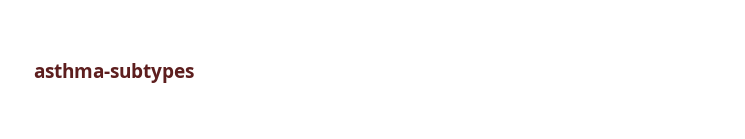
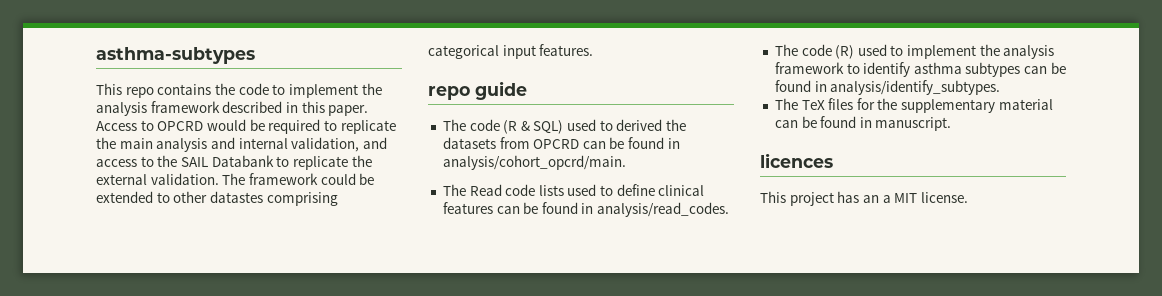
(194, 73) none -> [96,83,382,98] [96,101,369,116] [96,119,396,134] [96,137,387,152] [96,155,372,170] [96,173,375,185] [96,191,338,206] [428,44,594,59] [428,81,527,100] [442,119,687,134] [442,137,680,149] [442,155,626,170] [442,184,705,196] [442,202,730,217] [774,44,1055,59] [774,62,1066,77] [774,80,1001,95] [774,98,1053,113] [774,116,952,131] [760,153,833,168] [760,191,968,206] // This repo contains the code to implement the analysis framework described in this paper. Access to OPCRD would be required to replicate the main analysis and internal validation, and access to the SAIL Databank to replicate the external validation. The framework could be extended to other datastes comprising categorical input features. // repo guide // The code (R & SQL) used to derived the datasets from OPCRD can be found in analysis/cohort_opcrd/main. // The Read code lists used to define clinical features can be found in analysis/read_codes. // The code (R) used to implement the analysis framework to identify asthma subtypes can be found in analysis/identify_subtypes. // The TeX files for the supplementary material can be found in manuscript. // licences // This project has an a MIT license.

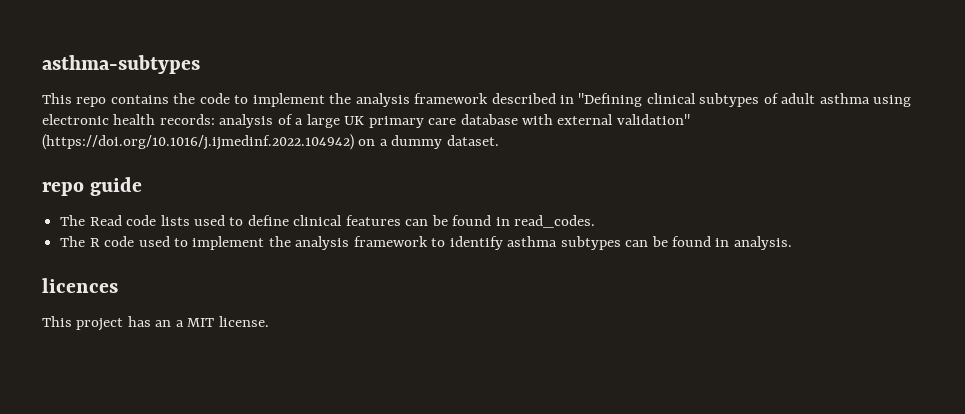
[301,101,369,116] [96,119,396,134] [96,137,387,152] [96,155,372,170] [96,173,375,185] [96,191,338,206] [428,44,594,59] [428,81,527,100] [442,119,687,134] [442,137,680,149] [442,155,626,170] this paper. Access to OPCRD would be required to replicate the main analysis and internal validation, and access to the SAIL Databank to replicate the external validation. The framework could be extended to other datastes comprising categorical input features. // repo guide // The code (R & SQL) used to derived the datasets from OPCRD can be found in analysis/cohort_opcrd/main. -> [578,93,912,107] [42,114,690,128] [42,134,499,150] [42,177,143,196] "Defining clinical subtypes of adult asthma using electronic health records: analysis of a large UK primary care database with external validation" (https://doi.org/10.1016/j.ijmedinf.2022.104942) on a dummy dataset. // repo guide
[597,202,730,217] [774,44,855,59] analysis/read_codes. // The code (R) -> [514,215,596,228] [60,236,135,247] read_codes. // The R code
[830,80,1001,95] [774,98,1053,113] [774,116,952,131] analysis/identify_subtypes. // The TeX files for the supplementary material can be found in manuscript. -> [733,236,792,250] analysis.

